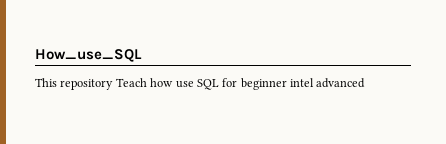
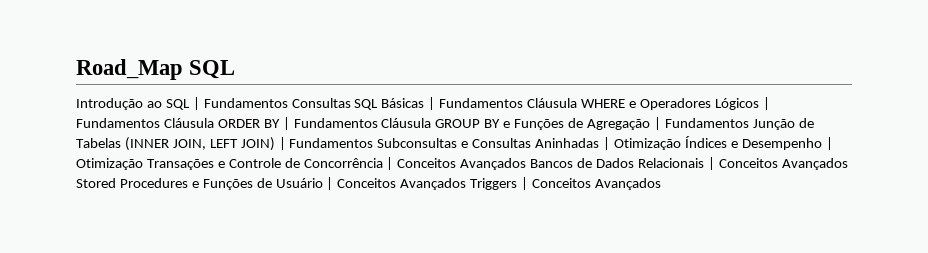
[35,49,142,62] [35,78,366,90] How_use_SQL // This repository Teach how use SQL for beginner intel advanced -> [76,59,236,80] [76,97,770,110] [76,117,814,130] [76,136,833,151] [76,157,848,170] [76,177,661,190] Road_Map SQL // Introdução ao SQL | Fundamentos Consultas SQL Básicas | Fundamentos Cláusula WHERE e Operadores Lógicos | Fundamentos Cláusula ORDER BY | Fundamentos Cláusula GROUP BY e Funções de Agregação | Fundamentos Junção de Tabelas (INNER JOIN, LEFT JOIN) | Fundamentos Subconsultas e Consultas Aninhadas | Otimização Índices e Desempenho | Otimização Transações e Controle de Concorrência | Conceitos Avançados Bancos de Dados Relacionais | Conceitos Avançados Stored Procedures e Funções de Usuário | Conceitos Avançados Triggers | Conceitos Avançados

